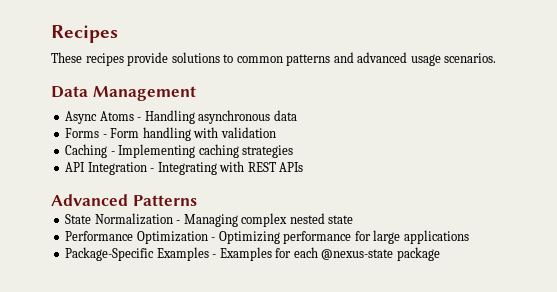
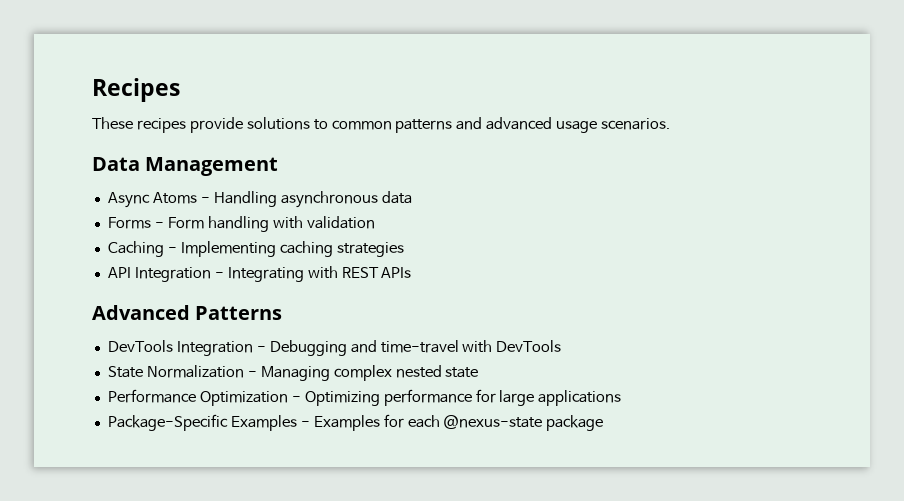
(197, 200) none -> [107,340,562,356] // DevTools Integration - Debugging and time-travel with DevTools

